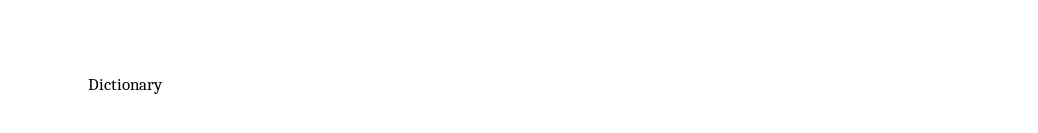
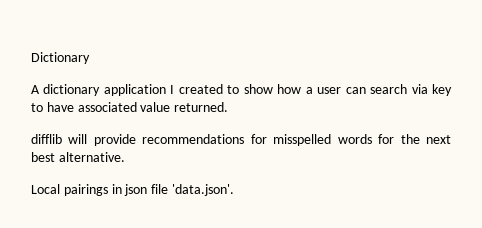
(163, 86) none -> [31,84,452,96] [31,102,229,112] [31,134,452,146] [31,152,125,162] [31,184,234,196] // A dictionary application I created to show how a user can search via key to have associated value returned. // difflib will provide recommendations for misspelled words for the next best alternative. // Local pairings in json file 'data.json'.

